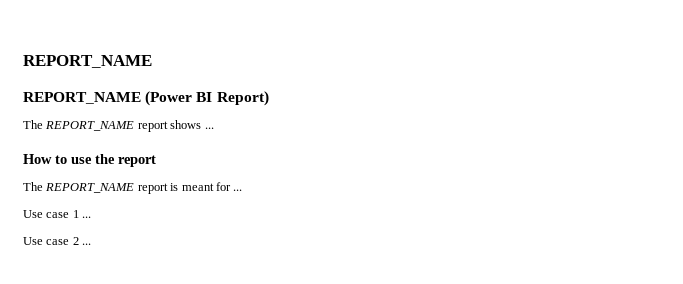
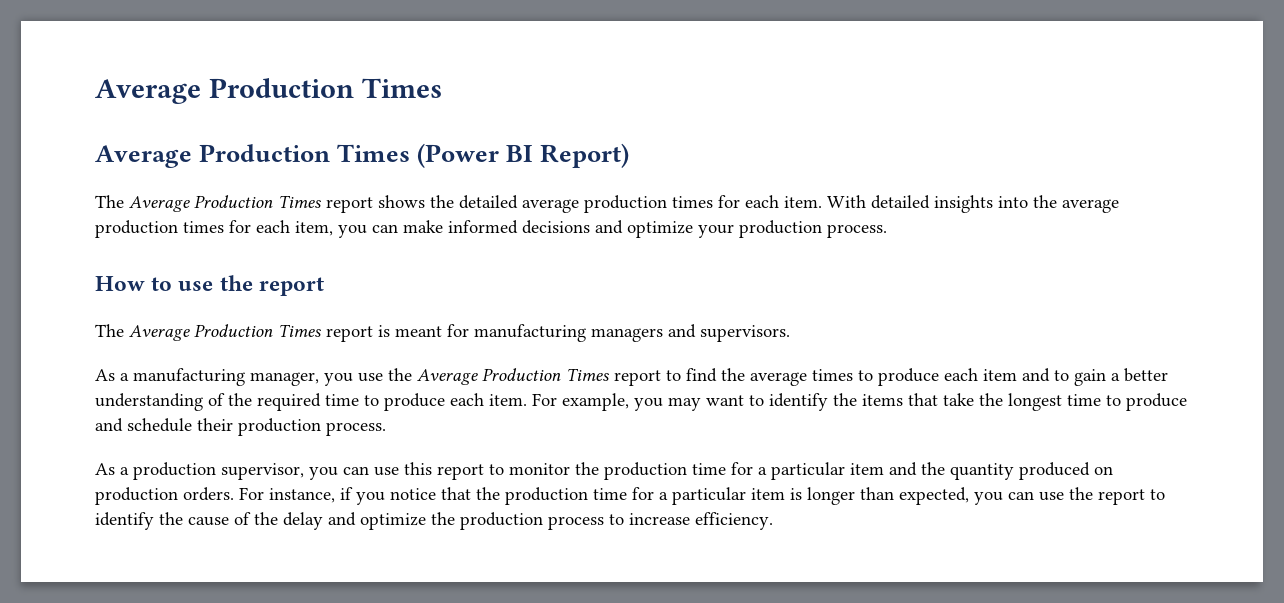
[23,55,152,68] [23,91,269,106] [23,120,214,132] REPORT_NAME // REPORT_NAME (Power BI Report) // The REPORT_NAME report shows ... -> [95,78,442,104] [95,143,630,168] [95,195,1119,213] [95,220,887,238] Average Production Times // Average Production Times (Power BI Report) // The Average Production Times report shows the detailed average production times for each item. With detailed insights into the average production times for each item, you can make informed decisions and optimize your production process.
[45,183,135,193] REPORT_NAME -> [129,324,321,341] Average Production Times
[233,189,243,191] [23,210,92,218] [23,237,92,245] ... // Use case 1 ... // Use case 2 ... -> [474,324,790,342] [95,368,1168,386] [95,393,1187,411] [95,418,386,436] [95,462,1113,480] [95,487,1165,505] [95,512,773,530] manufacturing managers and supervisors. // As a manufacturing manager, you use the Average Production Times report to find the average times to produce each item and to gain a better understanding of the required time to produce each item. For example, you may want to identify the items that take the longest time to produce and schedule their production process. // As a production supervisor, you can use this report to monitor the production time for a particular item and the quantity produced on production orders. For instance, if you notice that the production time for a particular item is longer than expected, you can use the report to identify the cause of the delay and optimize the production process to increase efficiency.

